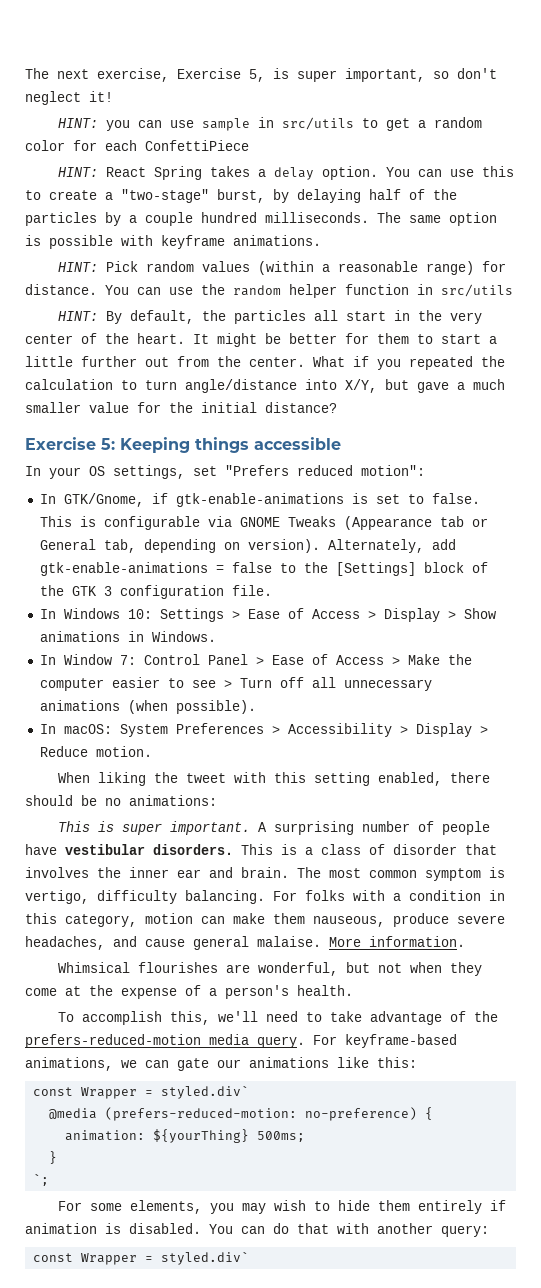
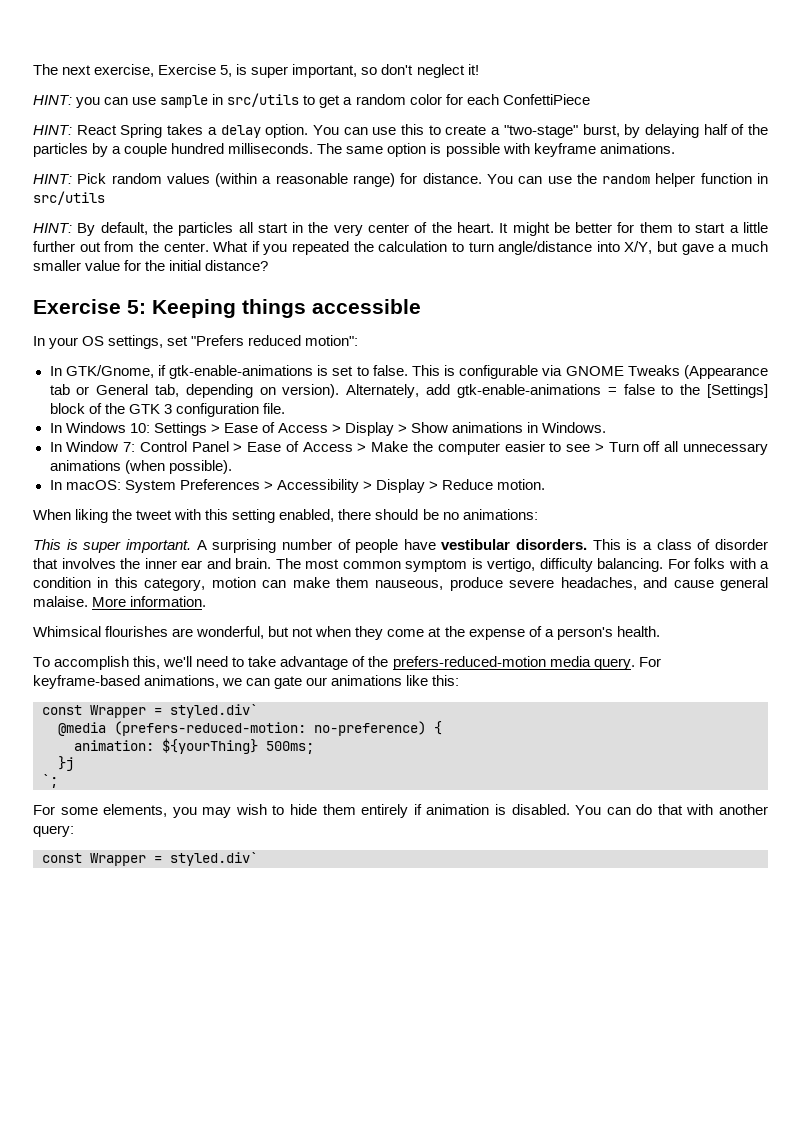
[49,1151,58,1164] } -> [58,756,74,771] }j

